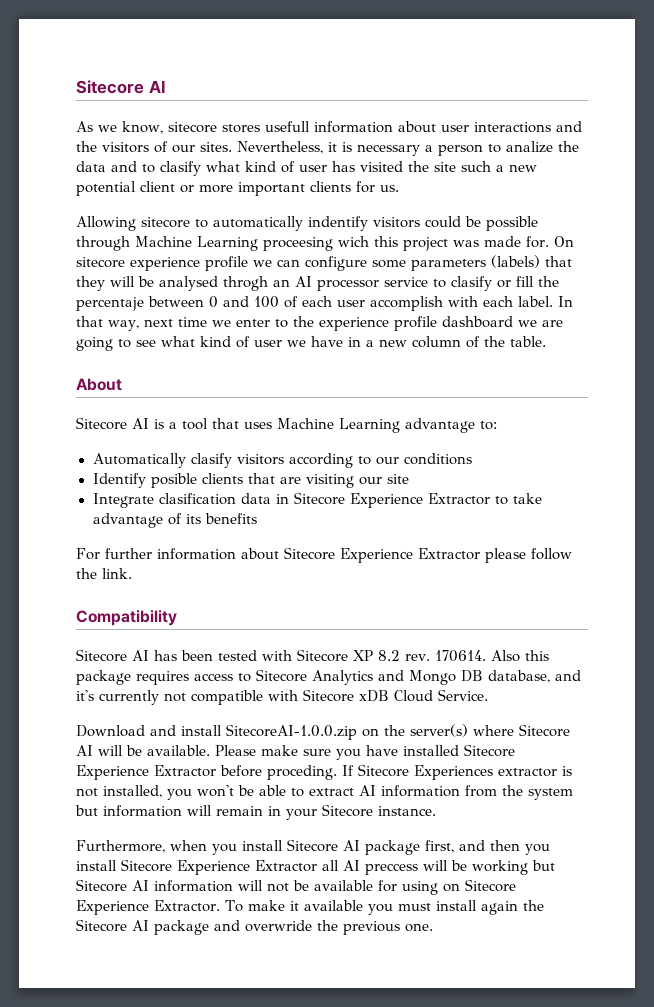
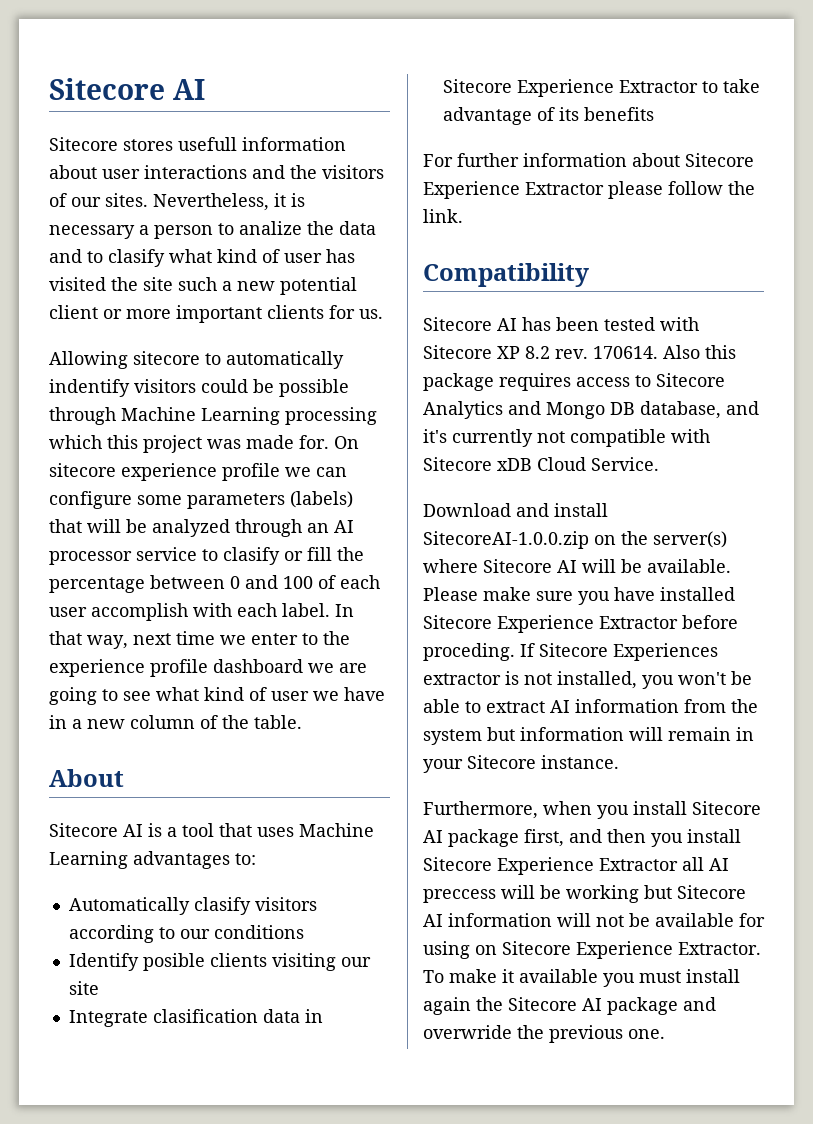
[76,121,217,134] As we know, sitecore -> [49,137,118,151] Sitecore
[263,236,369,251] proceesing wich -> [285,407,377,425] [49,435,102,449] processing which
[76,276,268,291] they will be analysed throgh -> [87,519,302,537] will be analyzed through
[76,297,144,311] percentaje -> [49,577,145,593] percentage
[405,418,475,433] advantage -> [133,851,230,869] advantages
[247,473,301,484] that are -> (267, 960) none

